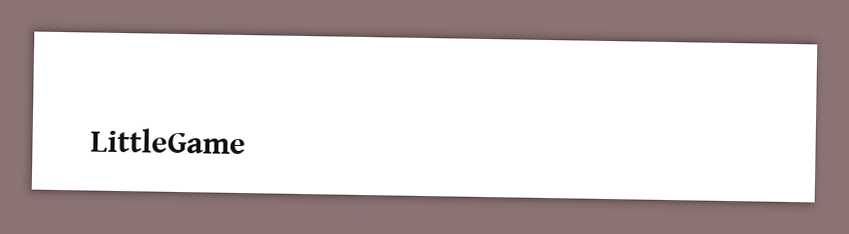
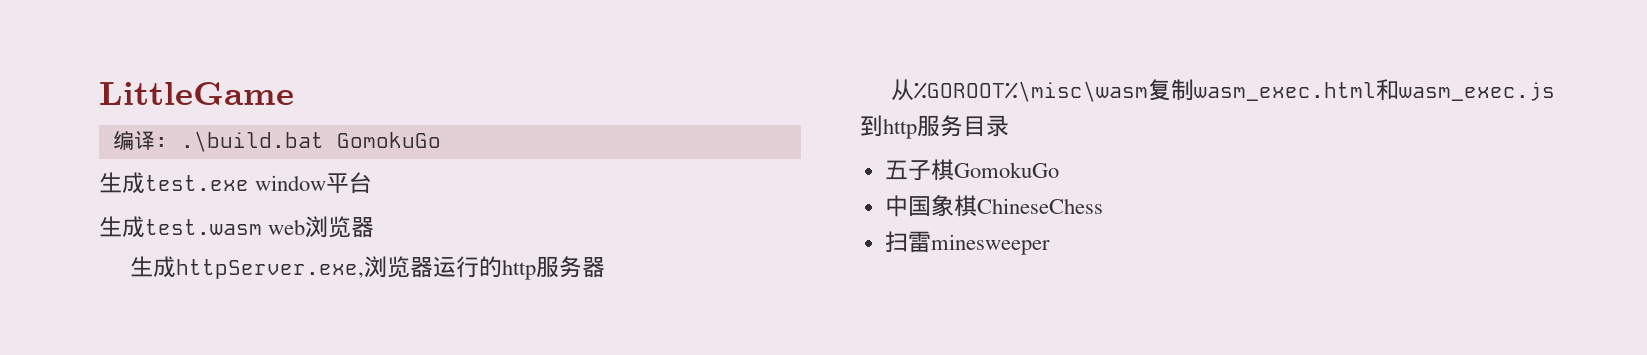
(246, 141) none -> [112,130,441,152] [99,172,373,194] [99,216,375,238] [129,256,605,280] [890,79,1555,102] [860,115,1009,139] [884,159,1059,181] [884,194,1103,217] [884,231,1050,255] // 编译: .\build.bat GomokuGo // 生成test.exe window平台 // 生成test.wasm web浏览器 // 生成httpServer.exe,浏览器运行的http服务器 // 从%GOROOT%\misc\wasm复制wasm_exec.html和wasm_exec.js到http服务目录 // 五子棋GomokuGo // 中国象棋ChineseChess // 扫雷minesweeper

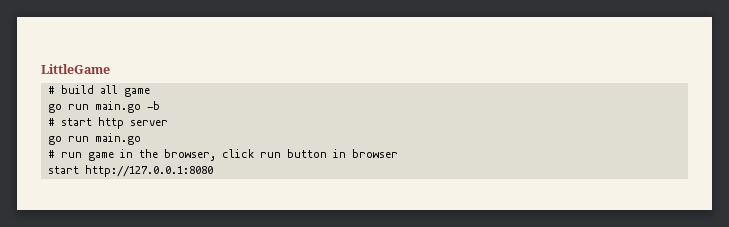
[112,130,441,152] [99,172,373,194] [99,216,375,238] [129,256,605,280] [890,79,1555,102] [860,115,1009,139] [884,159,1059,181] [884,194,1103,217] [884,231,1050,255] 编译: .\build.bat GomokuGo // 生成test.exe window平台 // 生成test.wasm web浏览器 // 生成httpServer.exe,浏览器运行的http服务器 // 从%GOROOT%\misc\wasm复制wasm_exec.html和wasm_exec.js到http服务目录 // 五子棋GomokuGo // 中国象棋ChineseChess // 扫雷minesweeper -> [47,85,150,97] [47,101,160,113] [47,117,168,129] [47,133,141,145] [47,149,398,161] [47,165,213,177] # build all game // go run main.go -b // # start http server // go run main.go // # run game in the browser, click run button in browser // start http://127.0.0.1:8080

